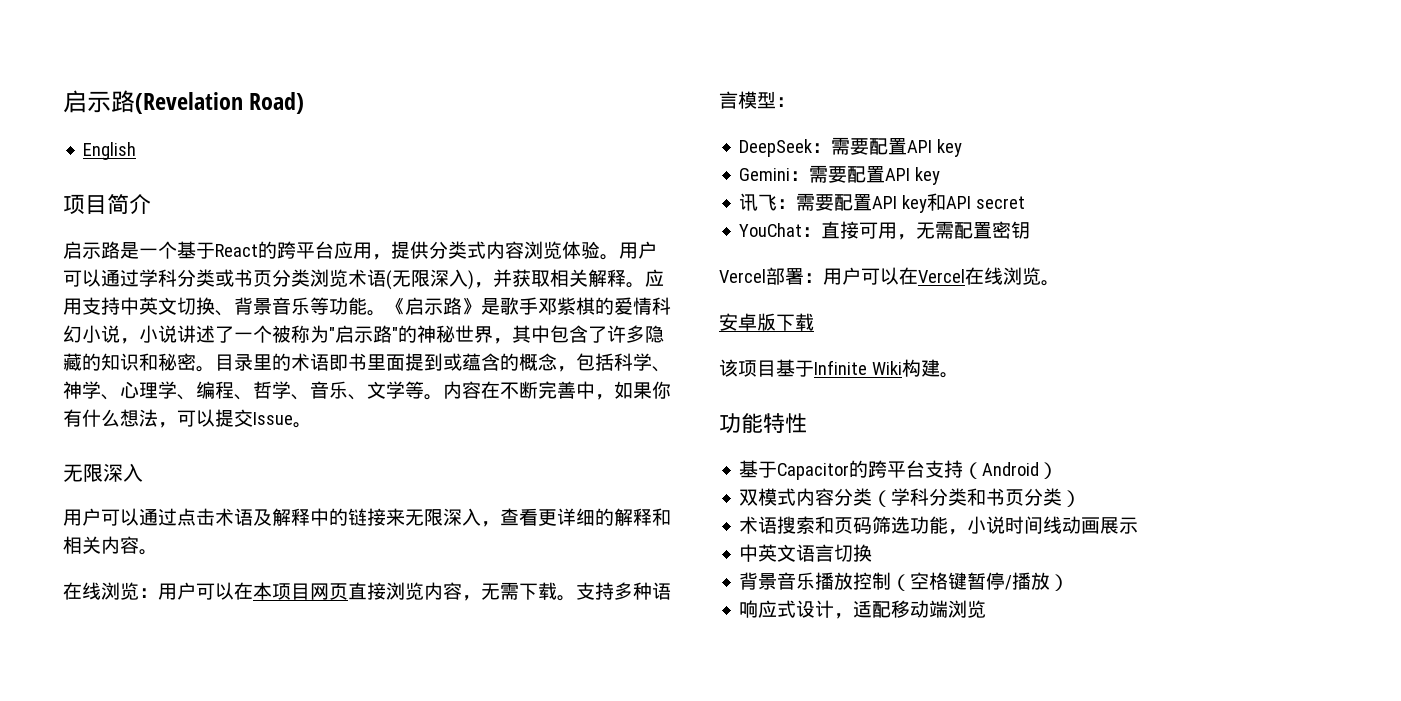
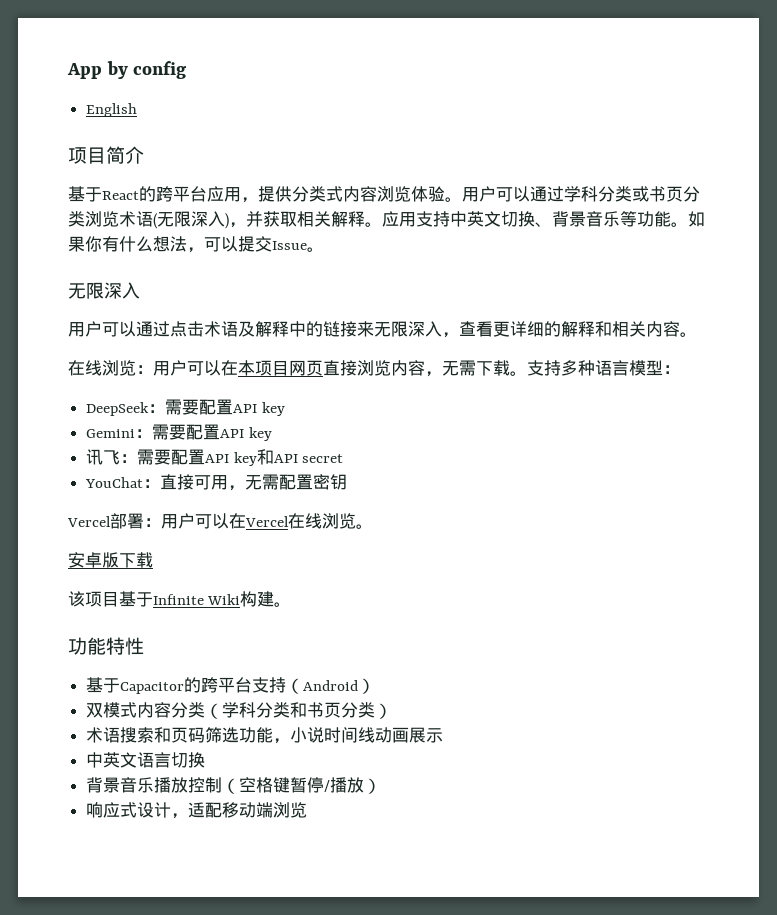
[63,90,305,114] 启示路(Revelation Road) -> [67,61,187,79] App by config
[63,241,177,259] 启示路是一个 -> (144, 155) none
[386,297,671,315] [63,325,664,344] [63,353,671,372] [63,381,614,400] 《启示路》是歌手邓紫棋的爱情科幻小说，小说讲述了一个被称为"启示路"的神秘世界，其中包含了许多隐藏的知识和秘密。目录里的术语即书里面提到或蕴含的概念，包括科学、神学、心理学、编程、哲学、音乐、文学等。内容在不断完善中， -> (688, 224) none

